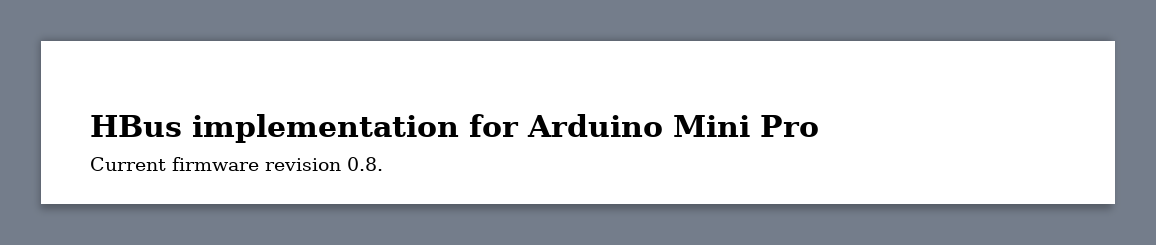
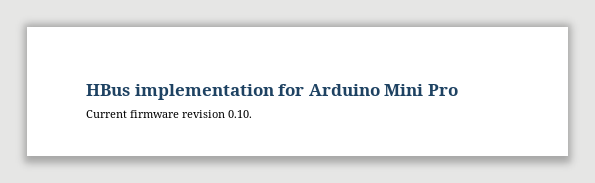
[347,157,383,171] 0.8. -> [228,110,252,118] 0.10.

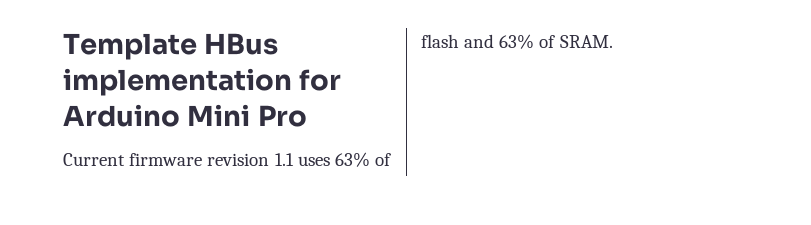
(86, 90) none -> [63,33,197,60] Template
[228,110,252,118] 0.10. -> [274,152,392,167] [421,34,613,49] 1.1 uses 63% of flash and 63% of SRAM.

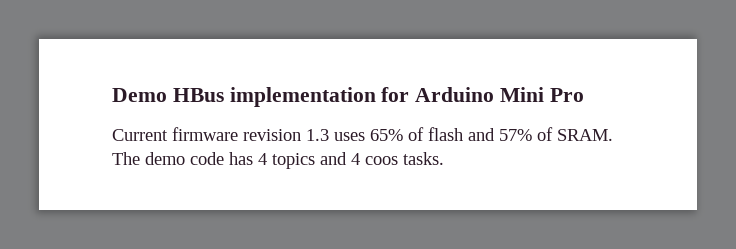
[63,33,197,60] Template -> [112,88,167,102] Demo
[274,152,370,167] 1.1 uses 63% -> [306,129,403,141] 1.3 uses 65%
[499,34,535,49] 63% -> [499,129,532,141] 57%
(613, 41) none -> [112,152,444,169] The demo code has 4 topics and 4 coos tasks.

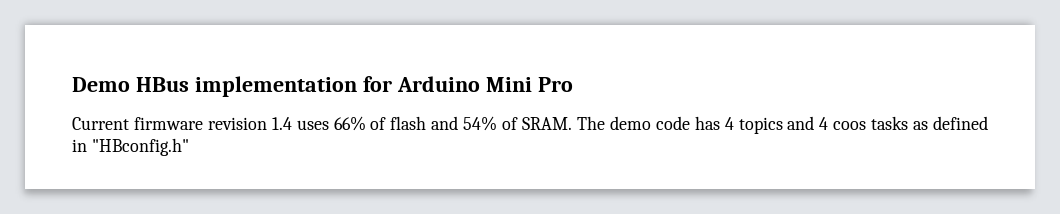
[306,129,403,141] 1.3 uses 65% -> [271,116,366,131] 1.4 uses 66%
[499,129,532,141] 57% -> [463,116,498,131] 54%
[403,152,444,165] tasks. -> [871,116,989,130] [72,138,189,156] tasks as defined in "HBconfig.h"

